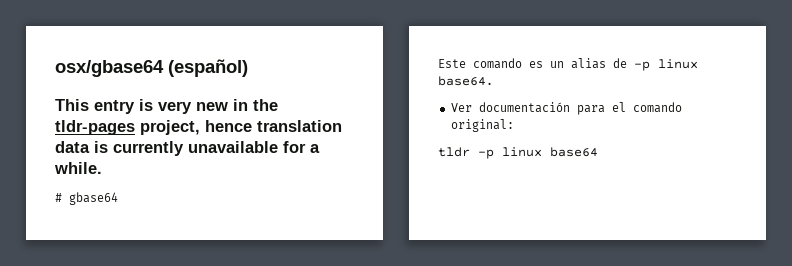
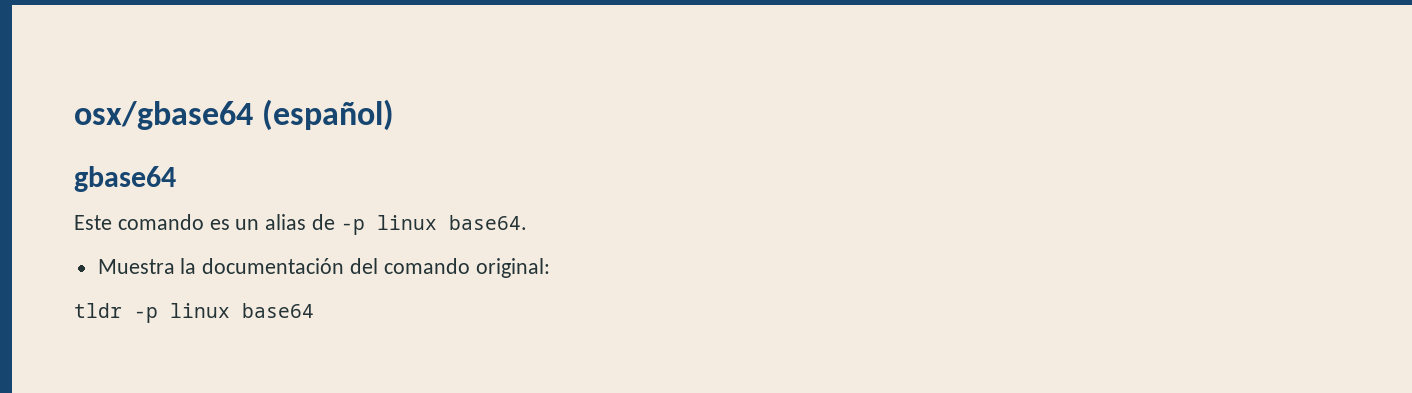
[55,99,278,114] [55,120,342,135] [55,141,320,156] [54,162,102,174] [55,193,62,202] This entry is very new in the tldr-pages project, hence translation data is currently unavailable for a while. // # -> (395, 115) none
[450,102,626,115] Ver documentación para el -> [97,258,379,274] Muestra la documentación del

